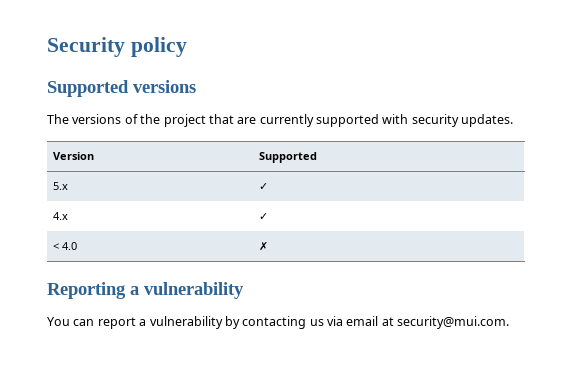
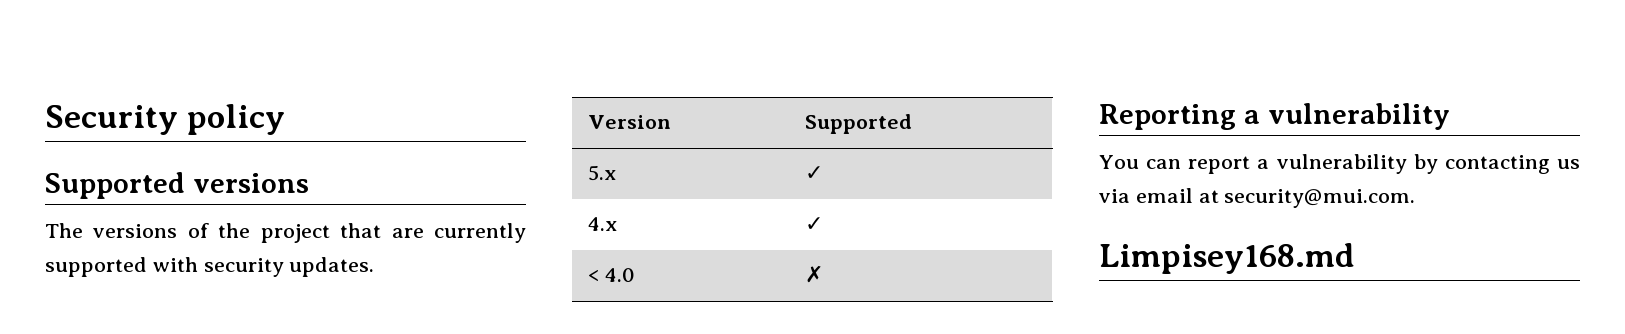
(510, 322) none -> [1099,243,1355,274] // Limpisey168.md

